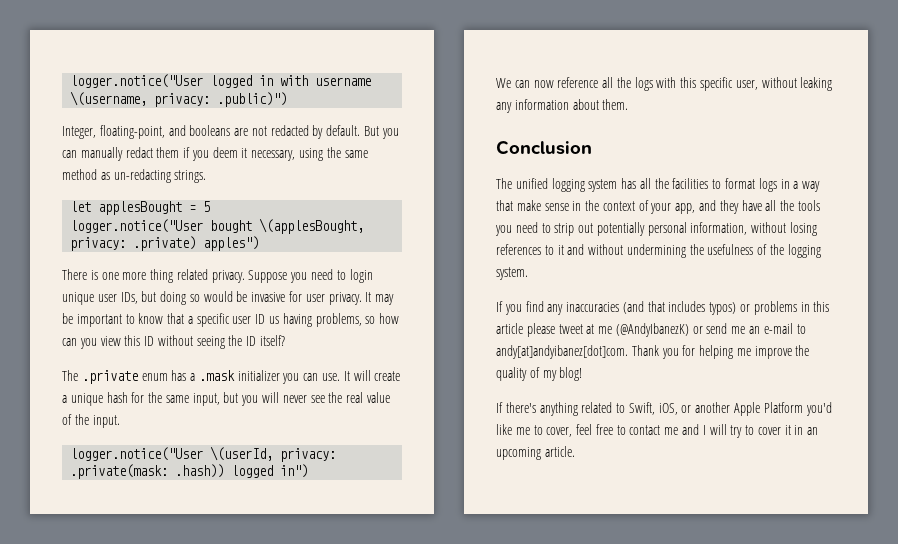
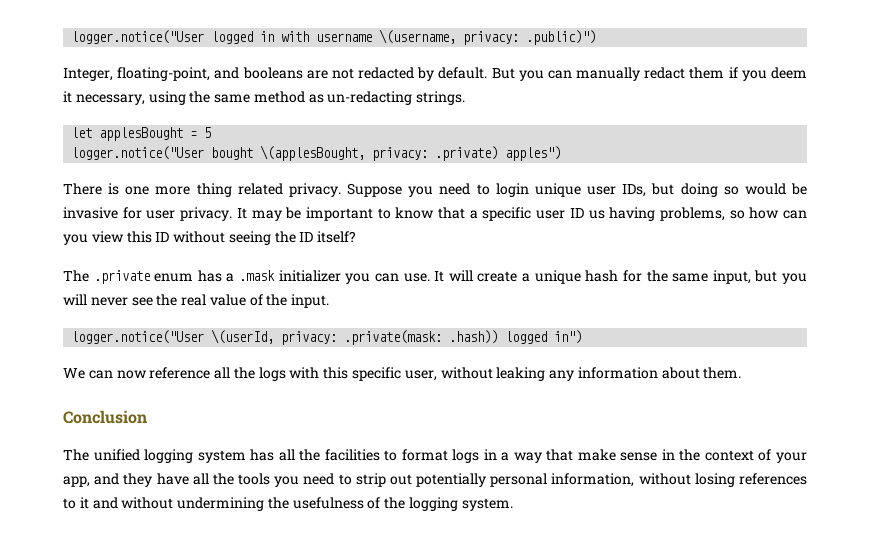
[496,301,830,315] [496,323,806,337] [496,345,810,359] [496,367,583,381] [496,402,832,416] [496,424,819,438] [496,446,575,460] // If you find any inaccuracies (and that includes typos) or problems in this article please tweet at me (@AndyIbanezK) or send me an e-mail to andy[at]andyibanez[dot]com. Thank you for helping me improve the quality of my blog! // If there's anything related to Swift, iOS, or another Apple Platform you'd like me to cover, feel free to contact me and I will try to cover it in an upcoming article. -> (513, 504) none

